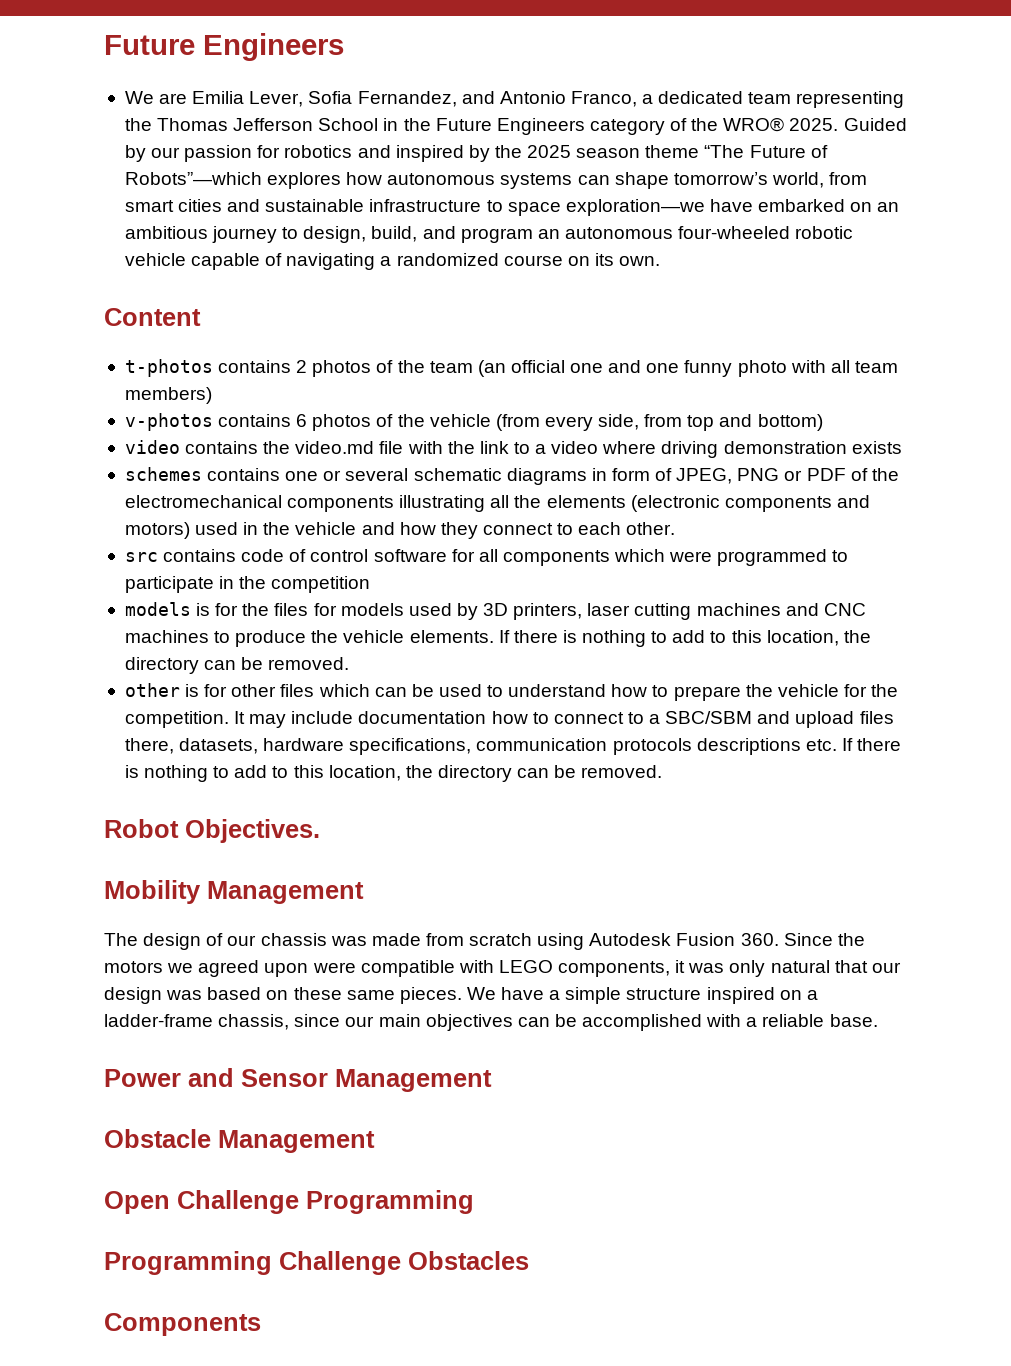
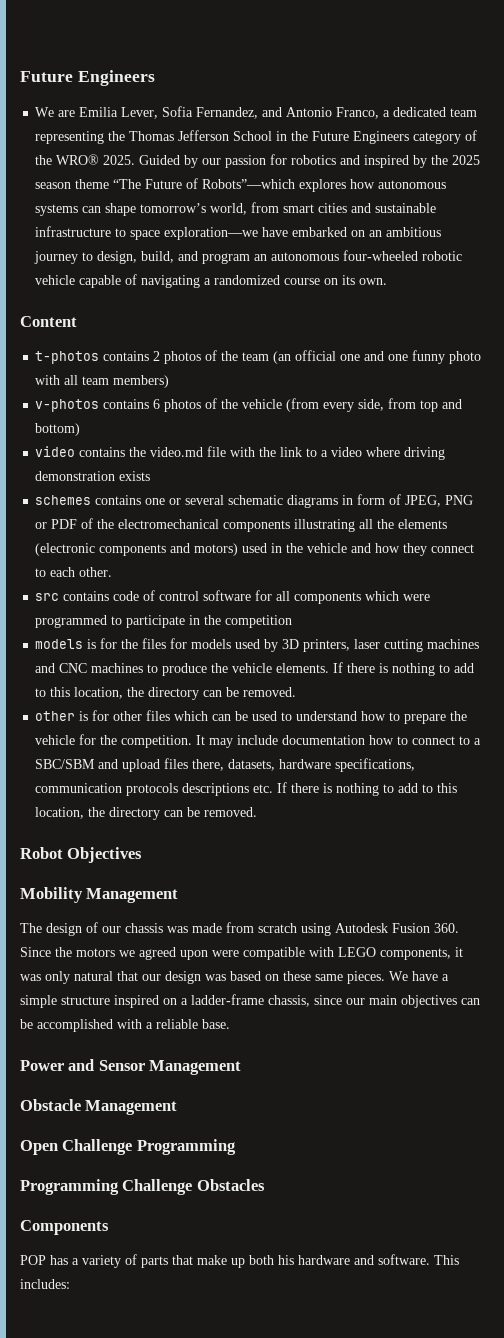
[185,819,320,843] Objectives. -> [67,847,143,863] Objectives
(261, 1324) none -> [20,1254,459,1268] [20,1279,70,1289] // POP has a variety of parts that make up both his hardware and software. This includes:

